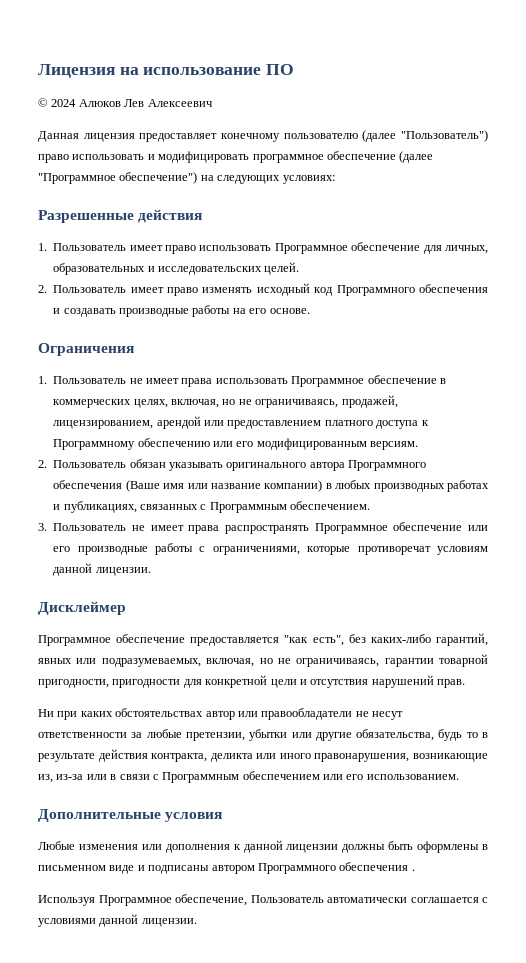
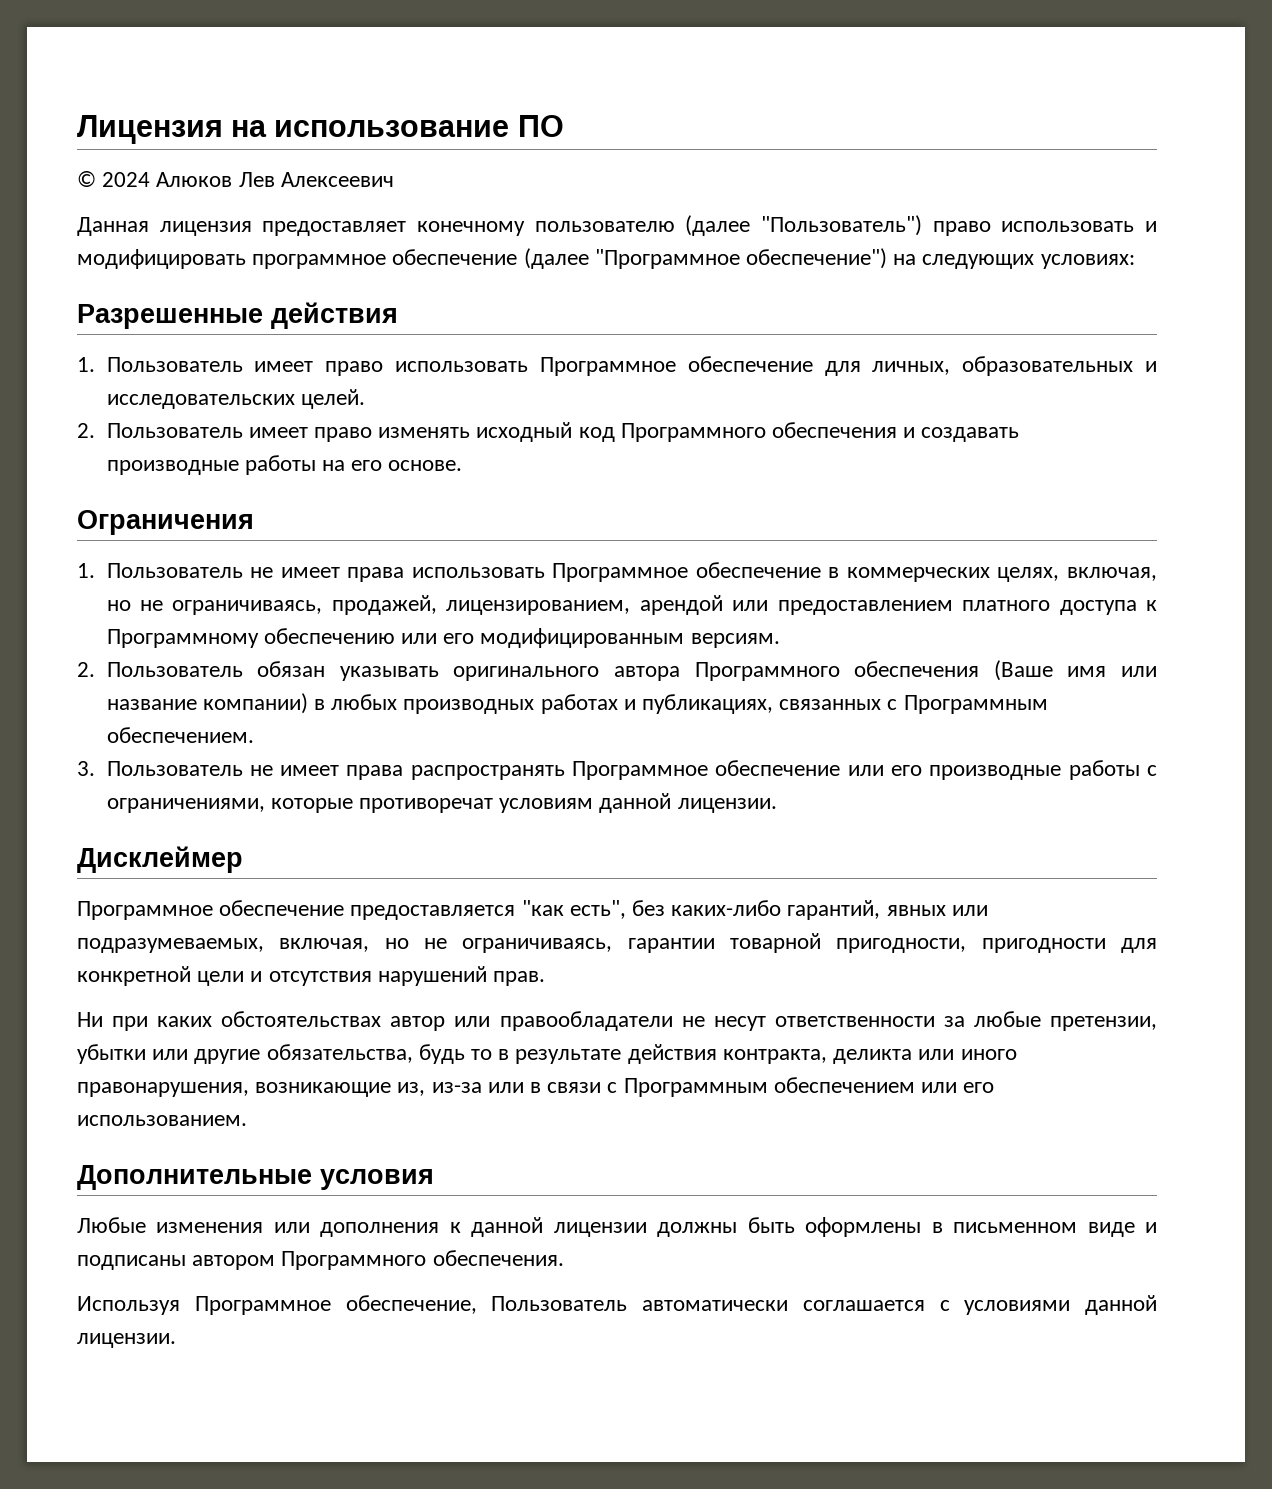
[339,862,415,871] обеспечения . -> [432,1250,564,1266] обеспечения.

